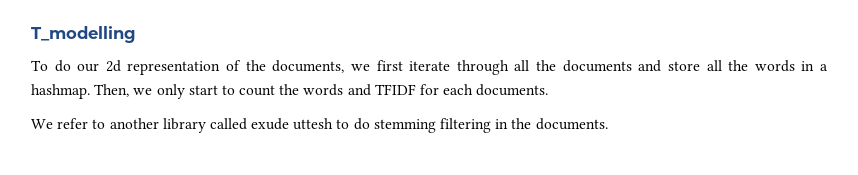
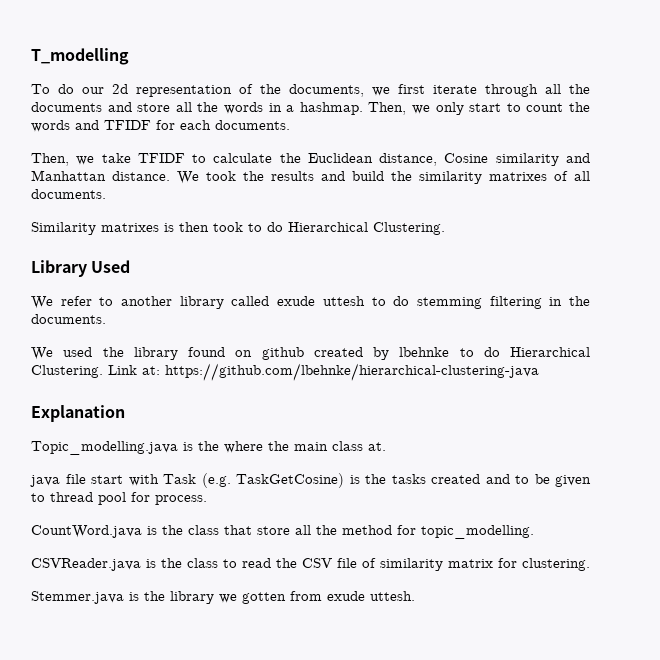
(549, 90) none -> [31,153,590,166] [31,170,590,184] [31,189,106,199] [31,222,445,235] [31,260,131,277] // Then, we take TFIDF to calculate the Euclidean distance, Cosine similarity and Manhattan distance. We took the results and build the similarity matrixes of all documents. // Similarity matrixes is then took to do Hierarchical Clustering. // Library Used
(608, 124) none -> [31,347,590,360] [31,363,539,381] [31,405,125,422] [31,441,386,455] [30,473,591,488] [31,492,207,505] [31,525,534,539] [31,558,590,571] [31,591,415,604] // We used the library found on github created by lbehnke to do Hierarchical Clustering. Link at: https://github.com/lbehnke/hierarchical-clustering-java // Explanation // Topic_modelling.java is the where the main class at. // java file start with Task (e.g. TaskGetCosine) is the tasks created and to be given to thread pool for process. // CountWord.java is the class that store all the method for topic_modelling. // CSVReader.java is the class to read the CSV file of similarity matrix for clustering. // Stemmer.java is the library we gotten from exude uttesh.

